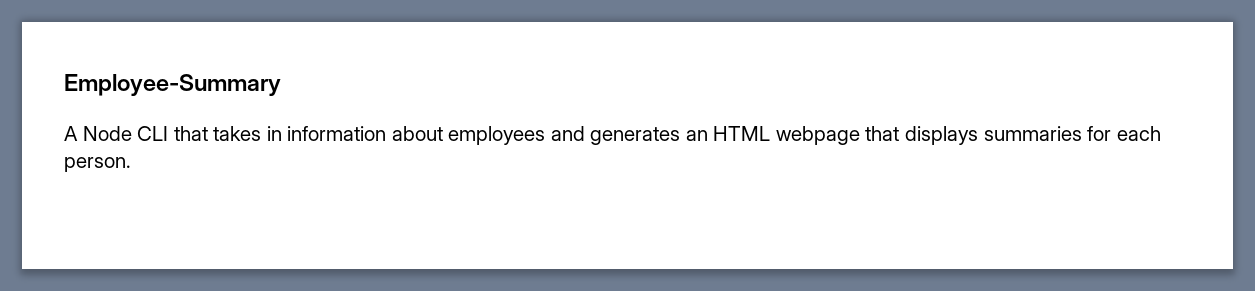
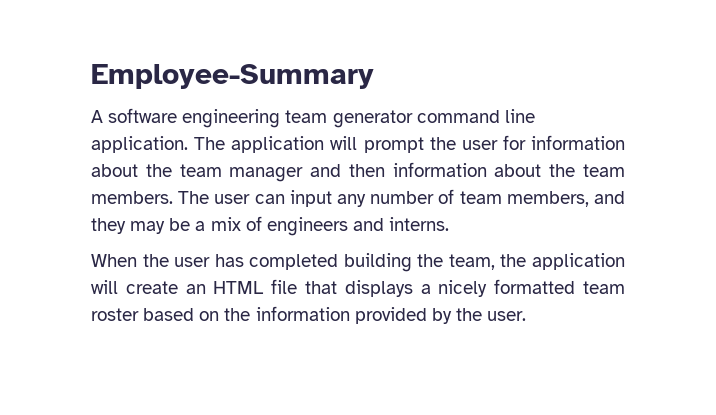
[82,126,681,145] Node CLI that takes in information about employees and generates -> [108,108,535,128] [91,135,625,153] [91,162,625,182] [91,189,625,207] [91,216,450,236] [91,253,625,272] [91,280,178,294] software engineering team generator command line application. The application will prompt the user for information about the team manager and then information about the team members. The user can input any number of team members, and they may be a mix of engineers and interns. // When the user has completed building the team, the application will create
[775,126,860,145] webpage -> [271,279,298,294] file
[983,126,1161,141] [64,157,131,172] summaries for each person. -> [420,279,625,297] [91,306,527,324] a nicely formatted team roster based on the information provided by the user.

